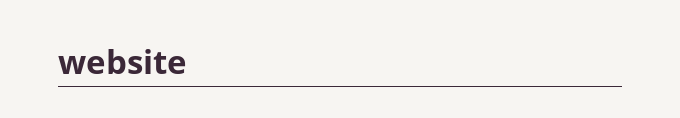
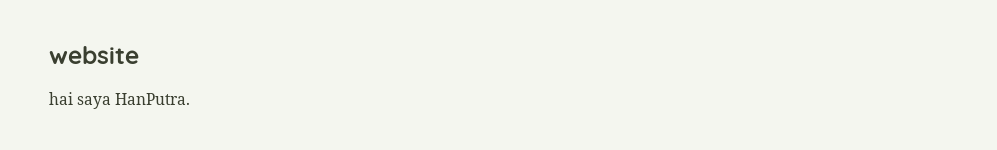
(187, 61) none -> [49,92,191,109] // hai saya HanPutra.

